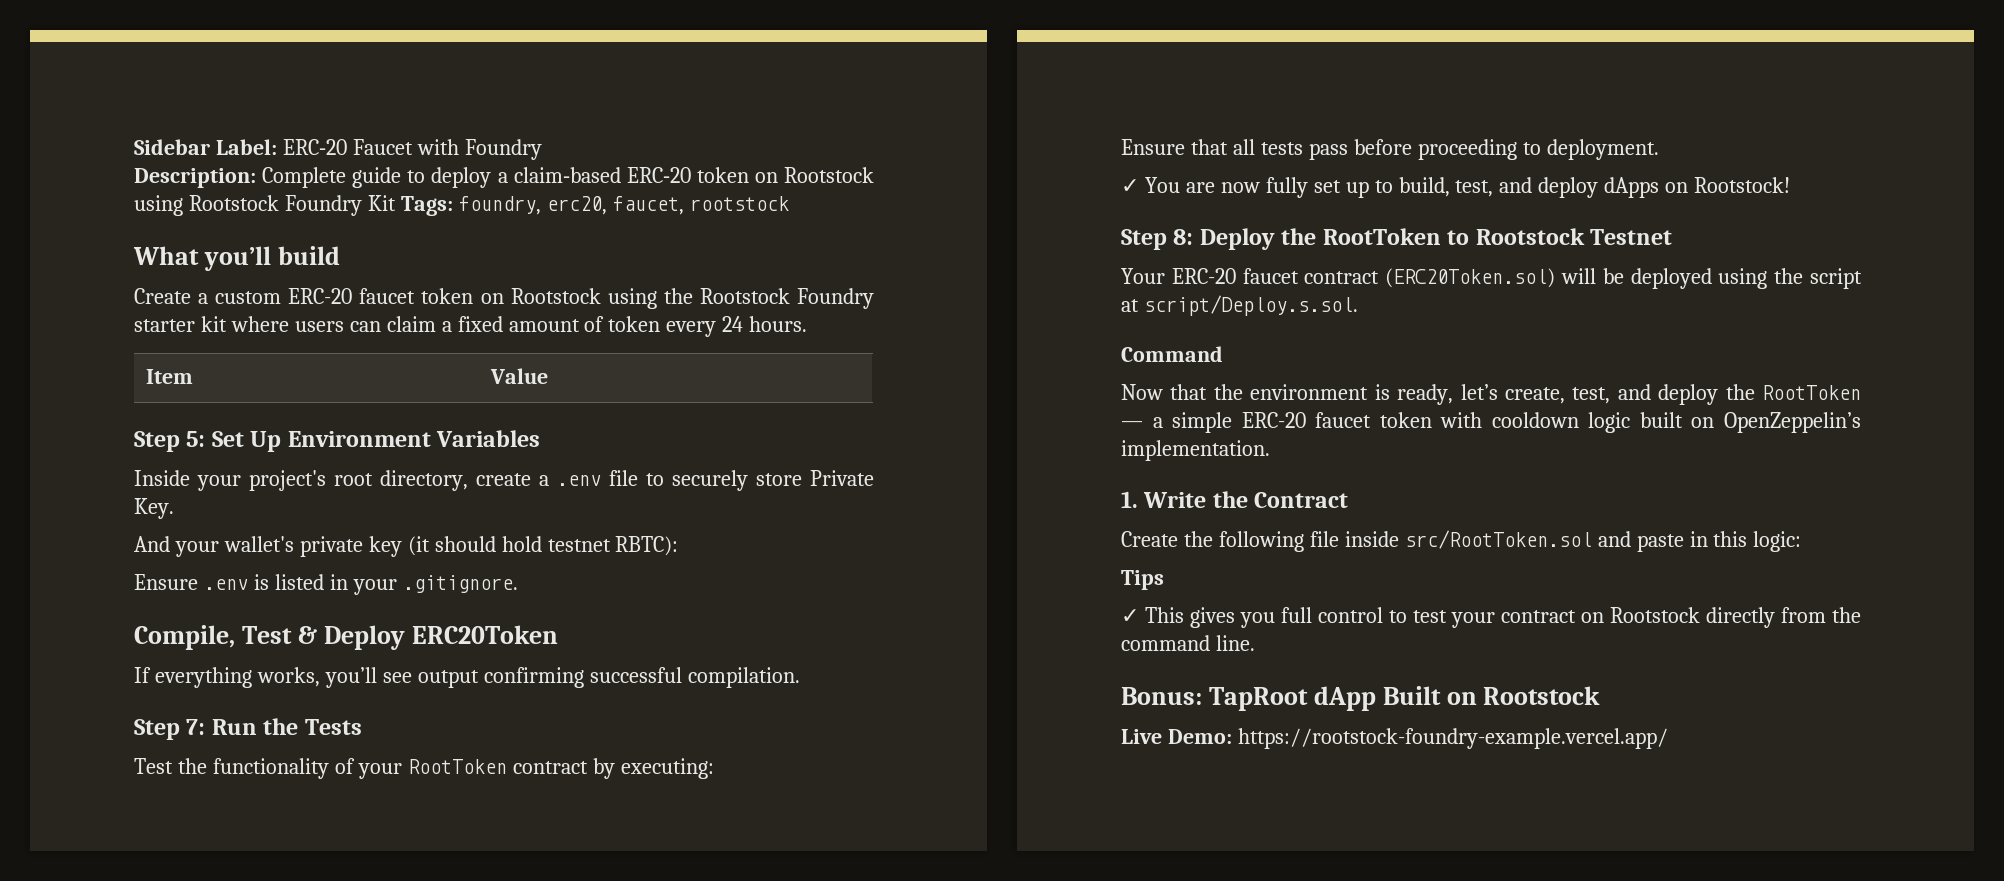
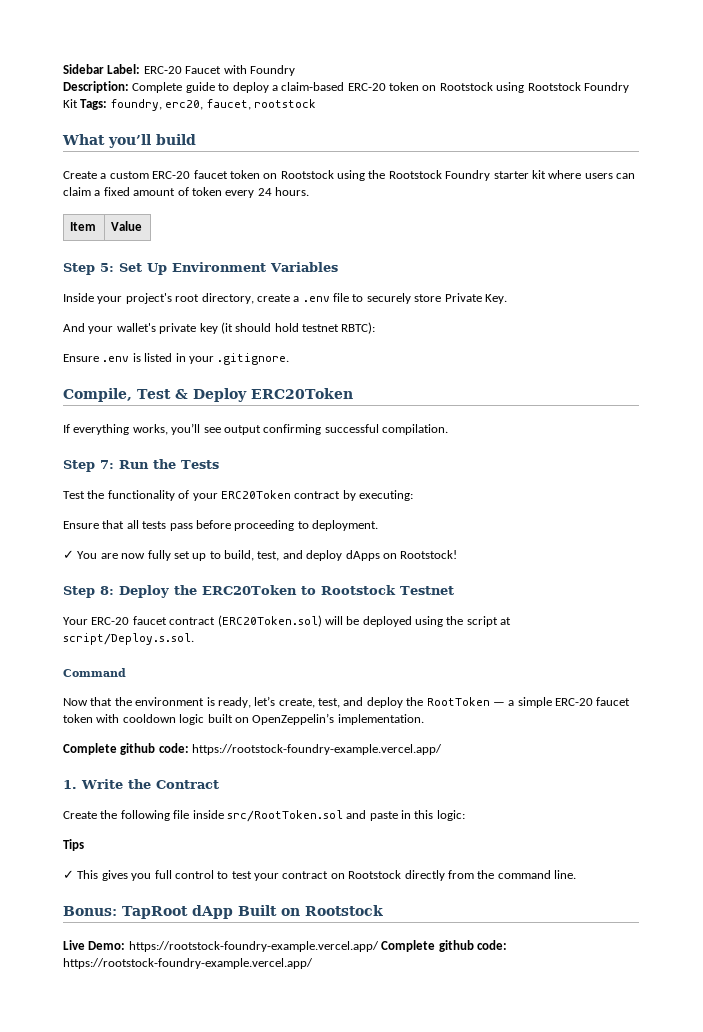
[407,759,507,774] RootToken -> [220,490,291,499] ERC20Token
[1322,228,1441,245] RootToken -> [202,585,297,595] ERC20Token
(1270, 450) none -> [63,743,443,755] // Complete github code: https://rootstock-foundry-example.vercel.app/
(1668, 738) none -> [381,940,507,952] [63,958,313,969] Complete github code: https://rootstock-foundry-example.vercel.app/

